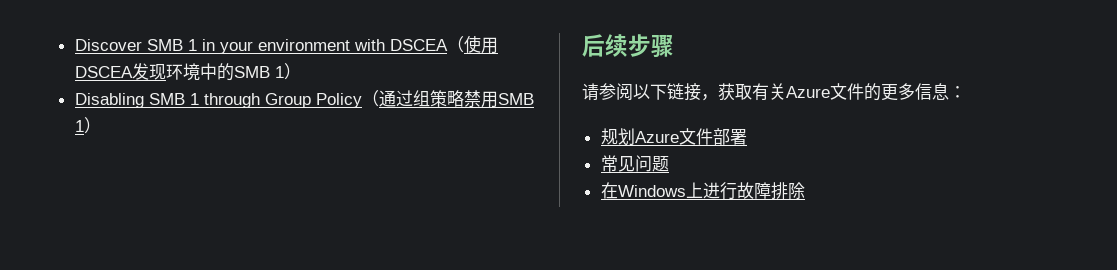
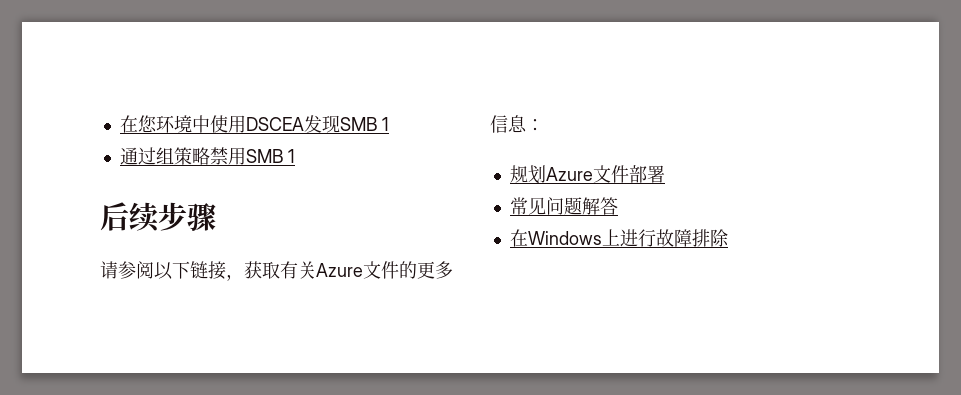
[74,36,464,54] Discover SMB 1 in your environment with DSCEA（ -> [119,115,210,133] 在您环境中
[165,63,301,81] [74,90,379,108] 环境中的SMB 1） // Disabling SMB 1 through Group Policy（ -> [339,117,389,131] SMB 1 //
[83,117,101,134] ） -> (295, 156) none
(669, 164) none -> [581,197,618,215] 解答

